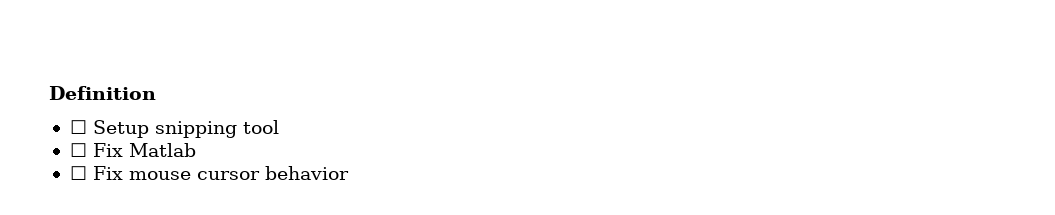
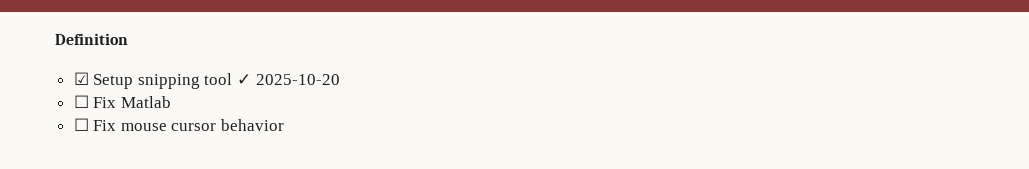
[69,120,87,134] ☐ -> [73,72,89,85] ☑
(279, 127) none -> [237,74,340,85] ✓ 2025-10-20

